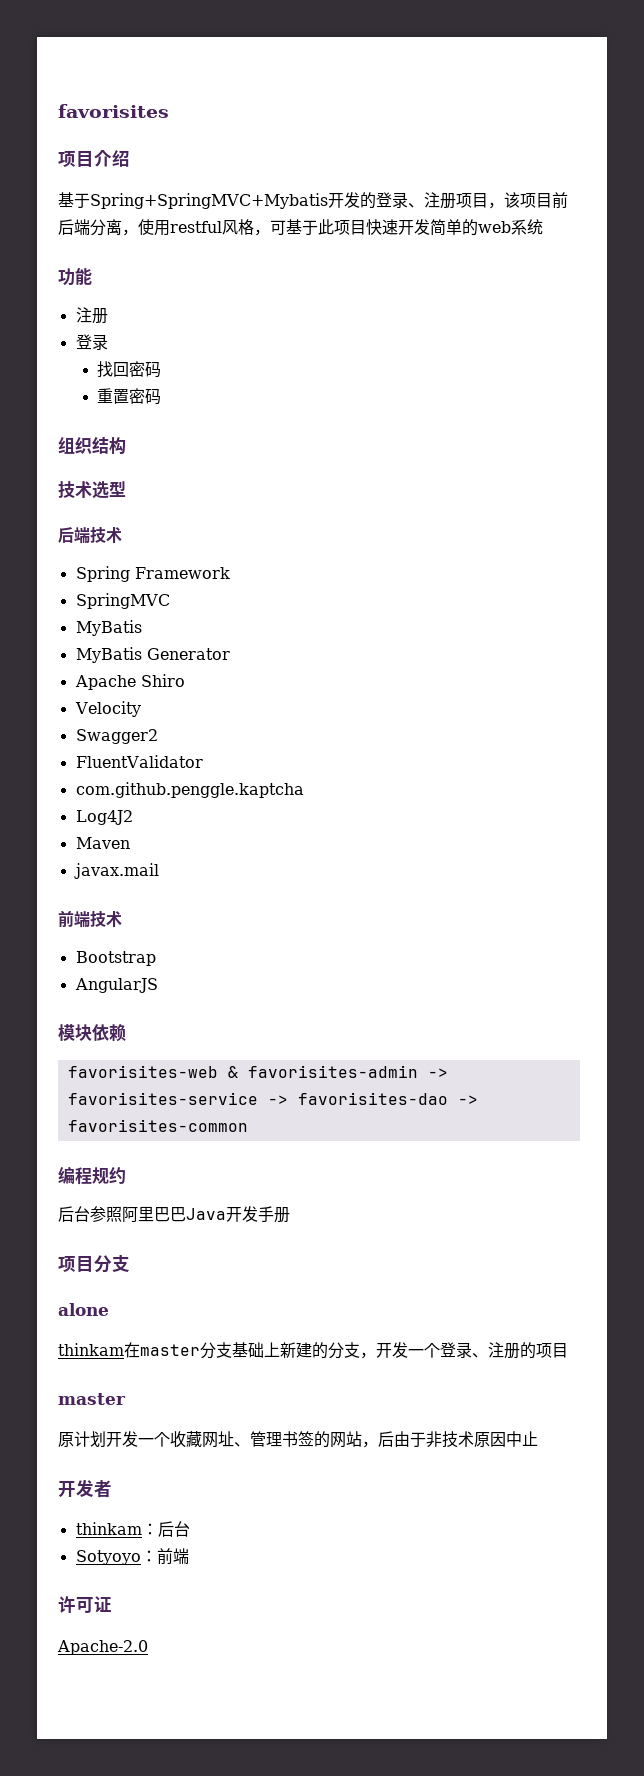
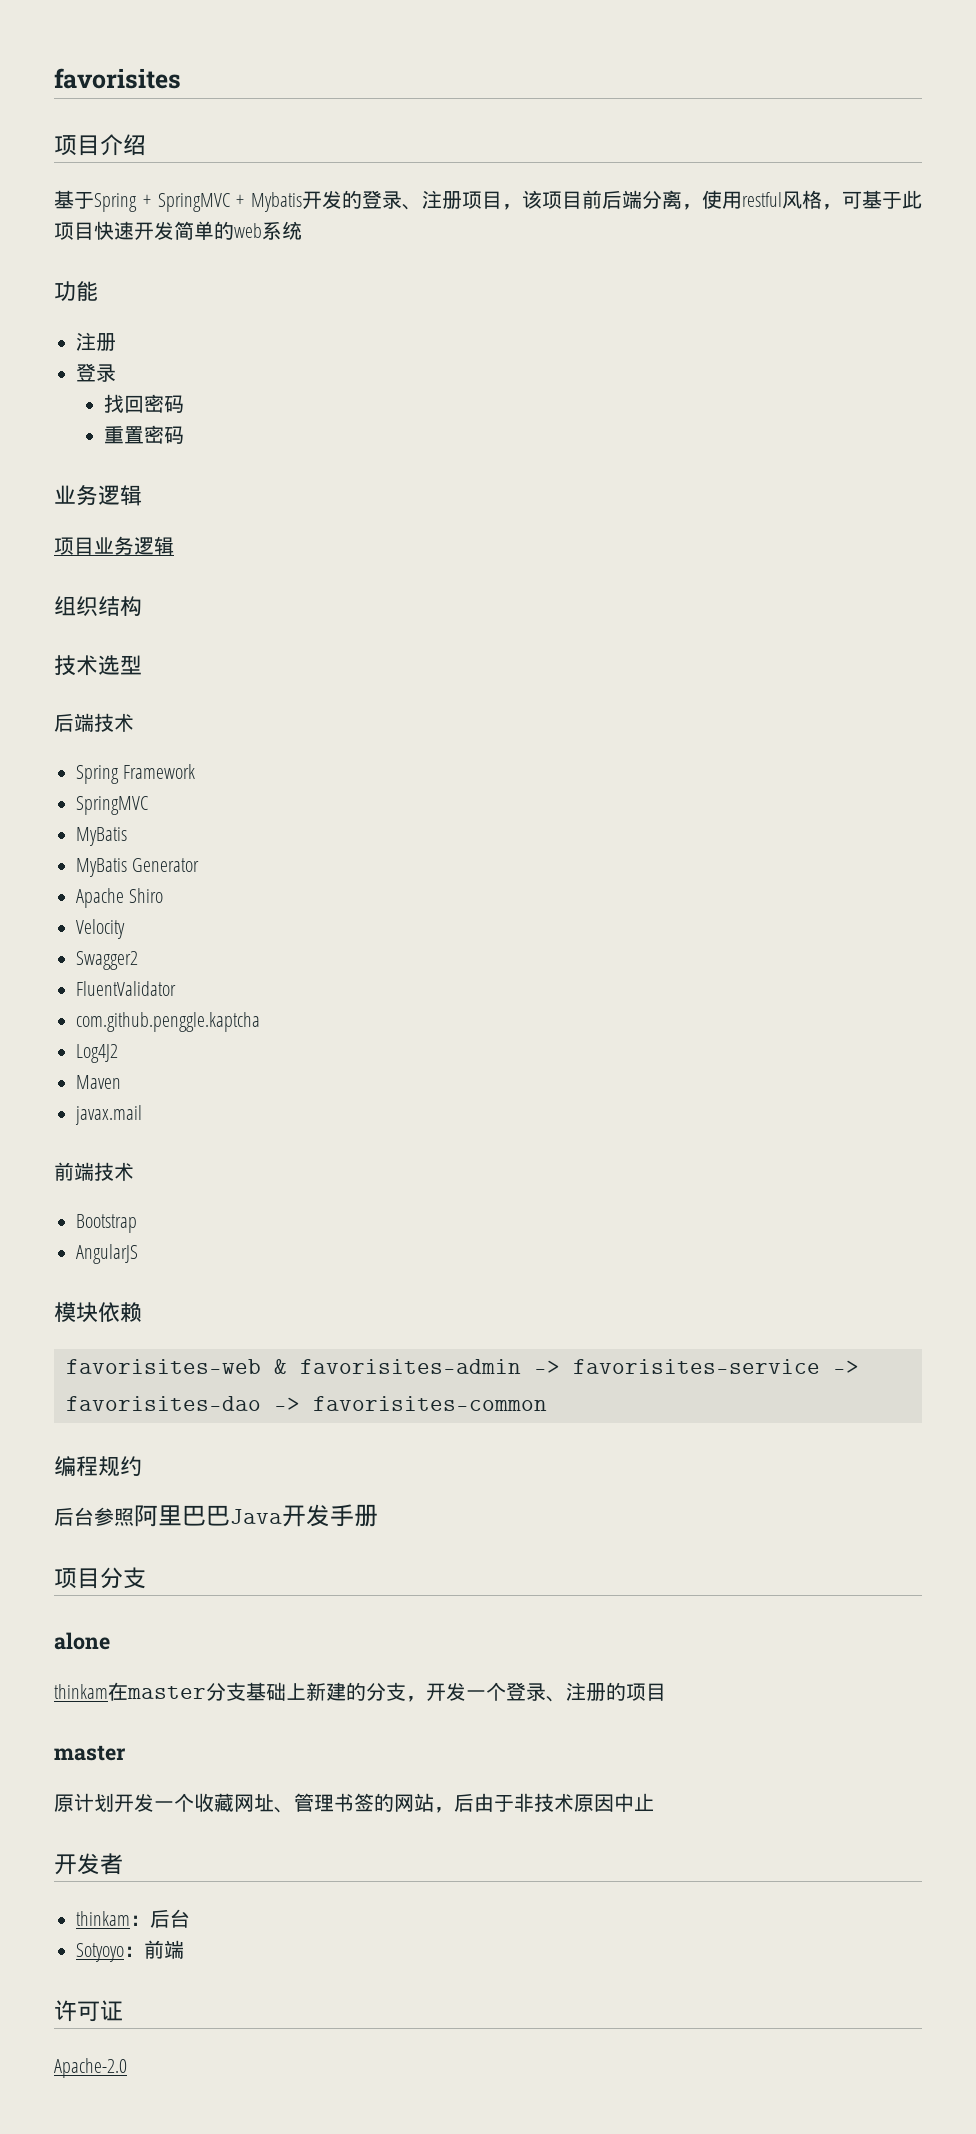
[90,193,328,209] Spring+SpringMVC+Mybatis -> [94,192,302,212] Spring + SpringMVC + Mybatis
(161, 396) none -> [54,485,142,506] [54,536,174,556] // 业务逻辑 // 项目业务逻辑

